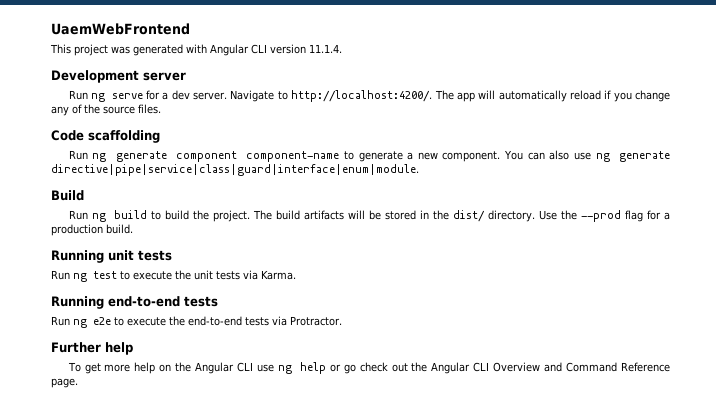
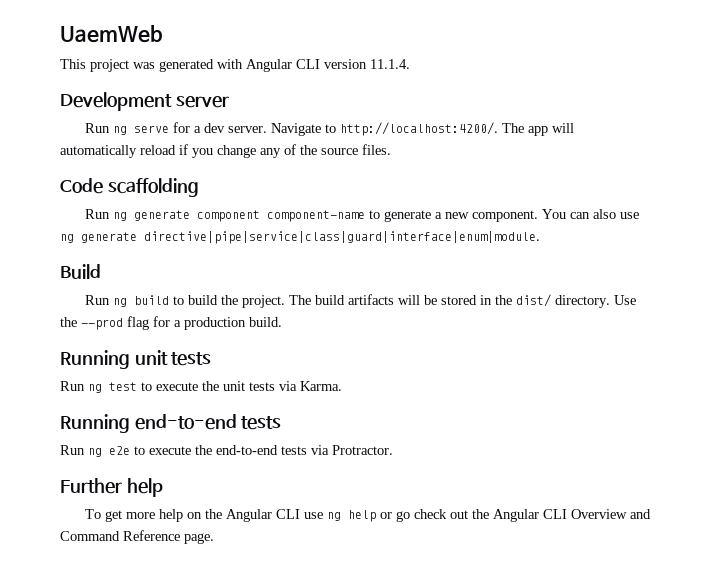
[51,23,190,35] UaemWebFrontend -> [60,25,162,43] UaemWeb

